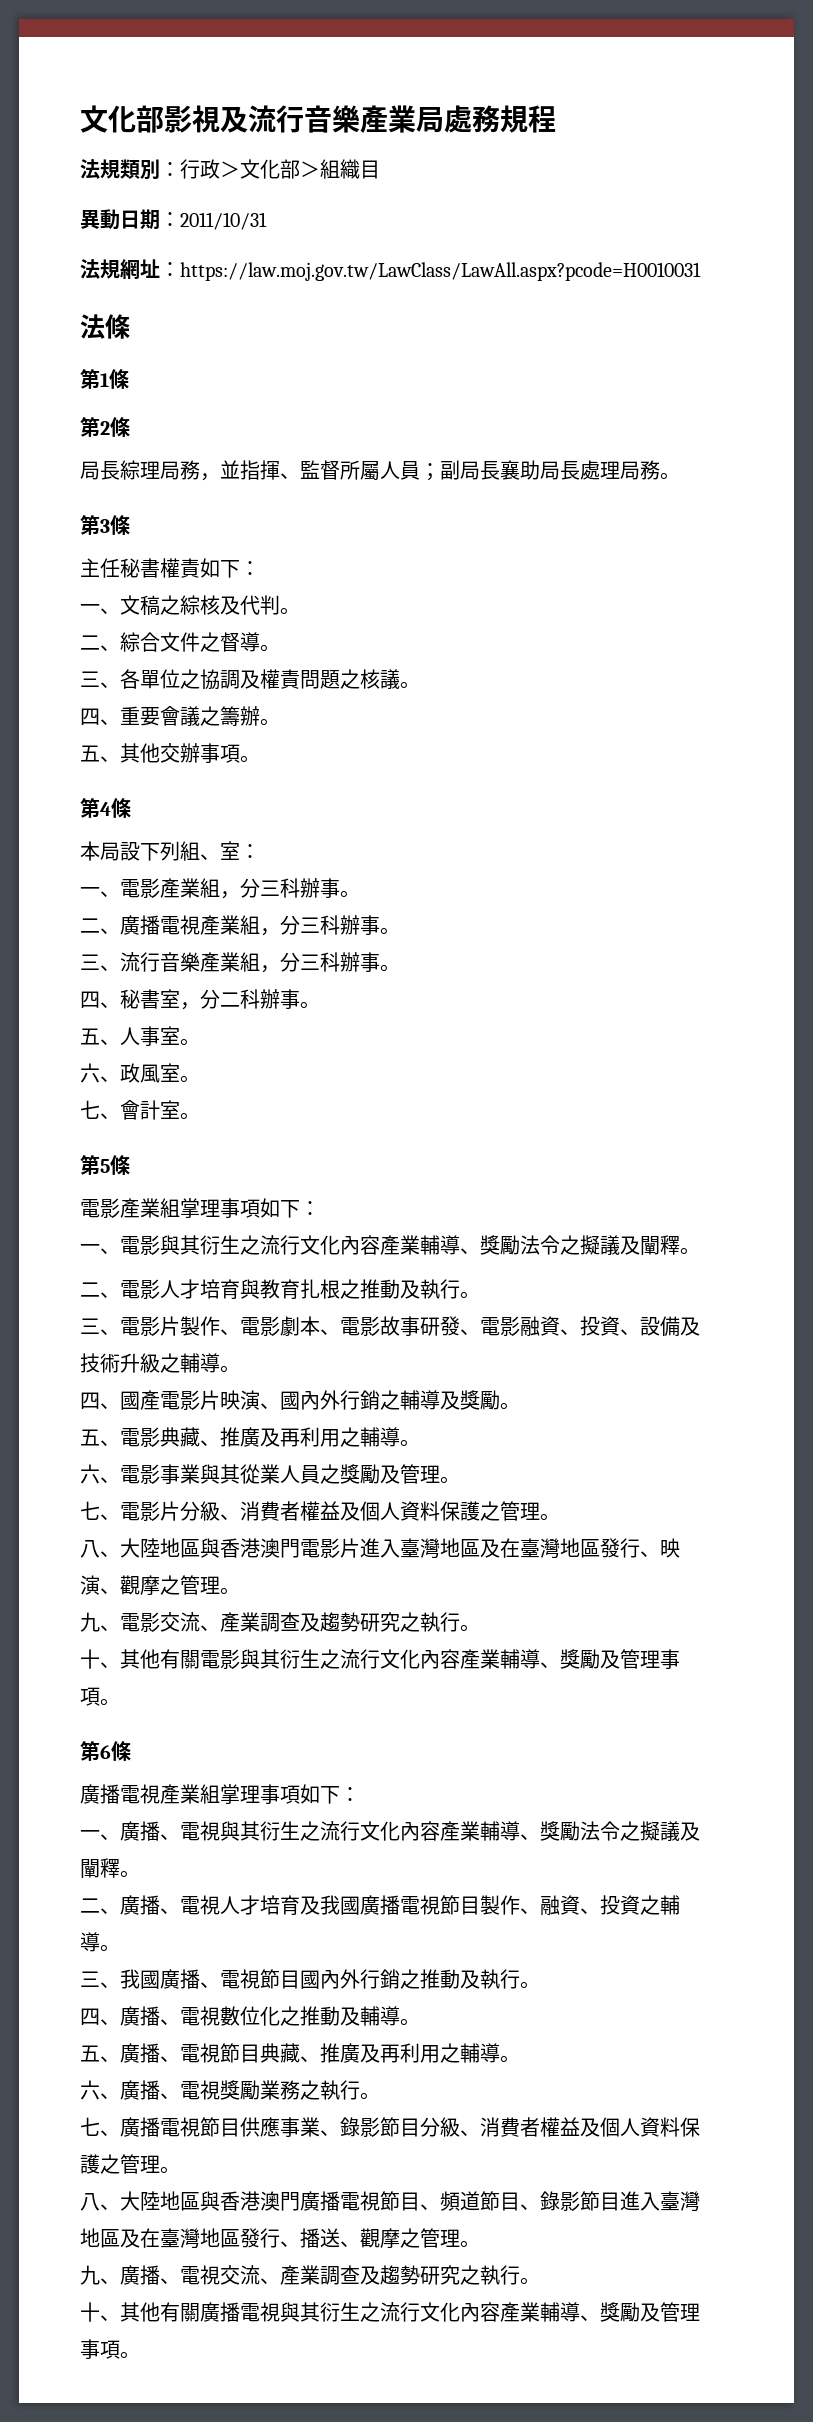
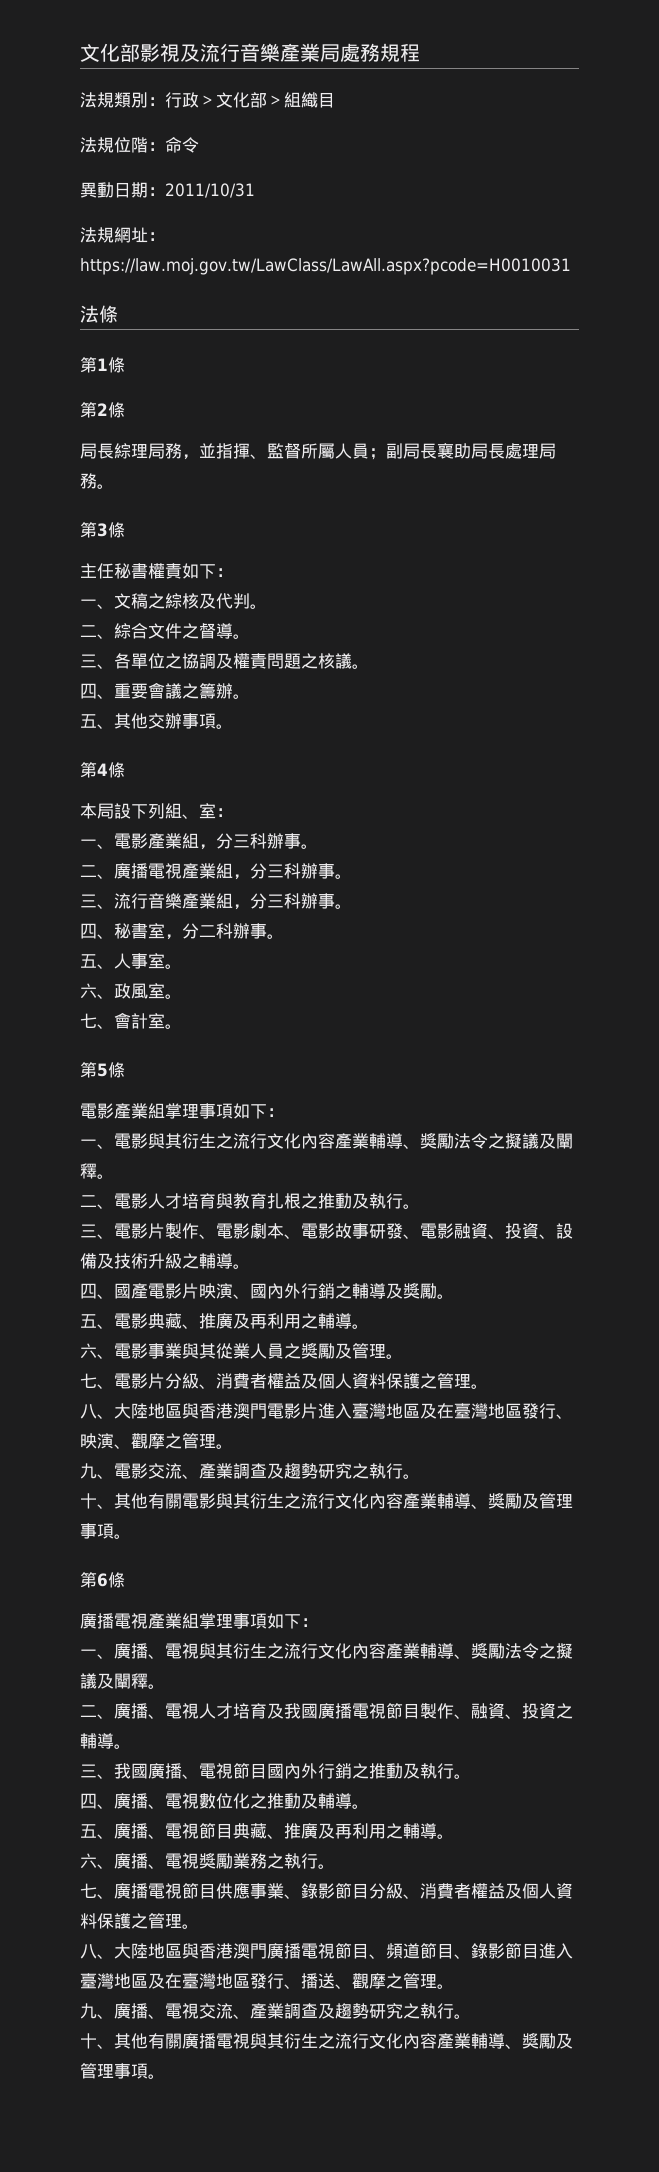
(380, 169) none -> [80,137,199,153] // 法規位階：命令

